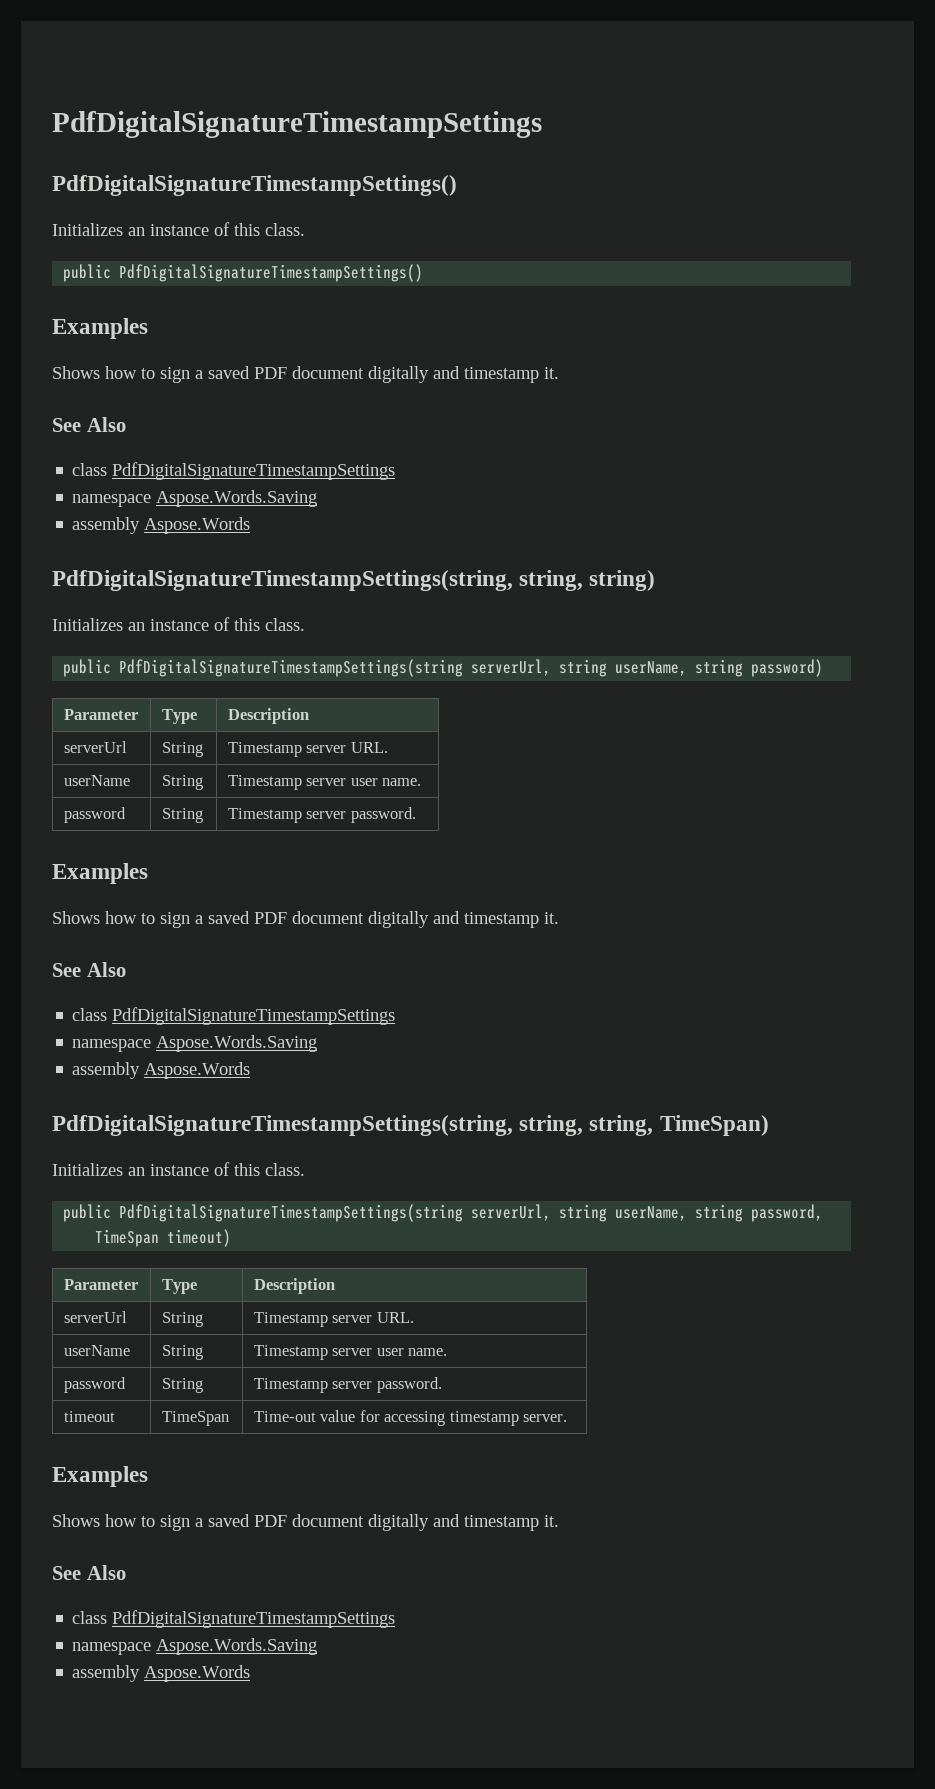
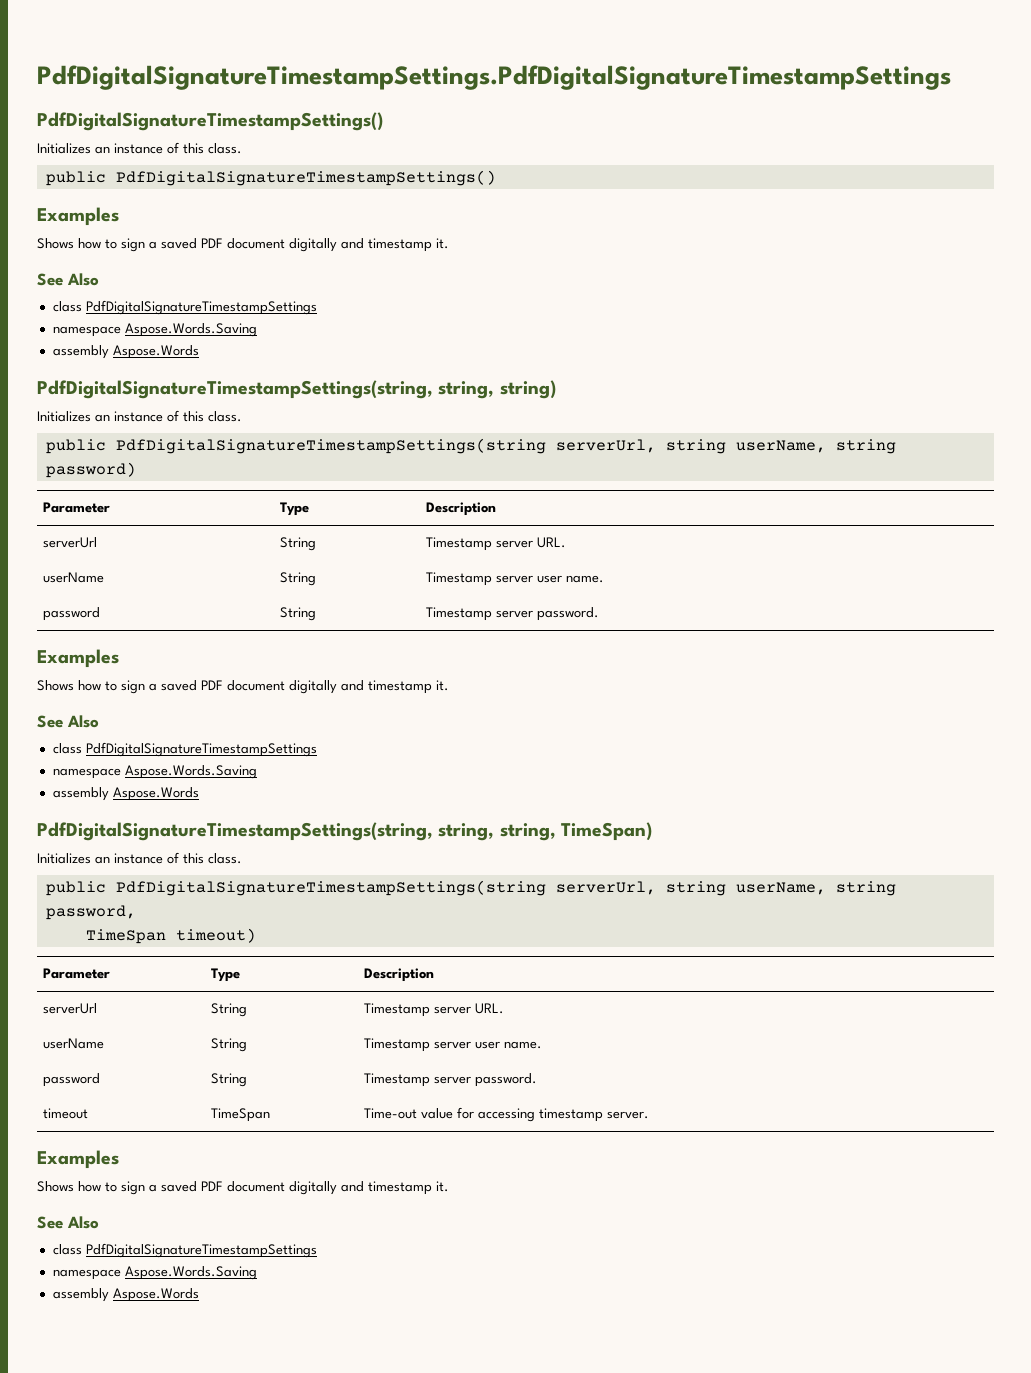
[52,111,542,138] PdfDigitalSignatureTimestampSettings -> [37,65,951,90] PdfDigitalSignatureTimestampSettings.PdfDigitalSignatureTimestampSettings

